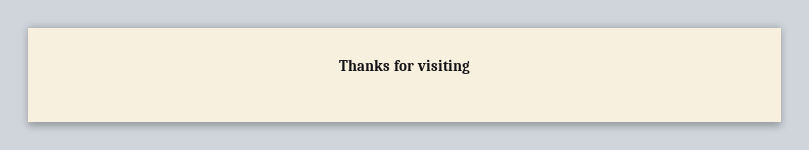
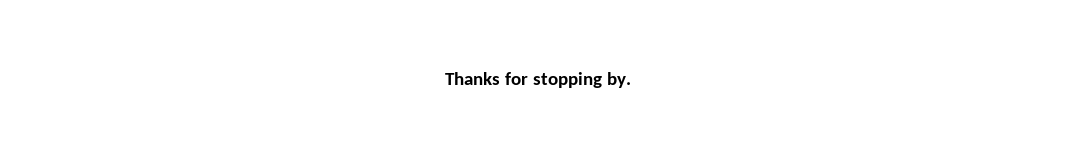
[417,59,471,74] visiting -> [532,72,631,88] stopping by.

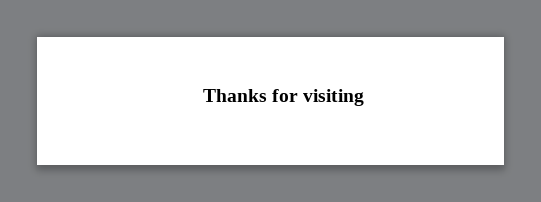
[532,72,631,88] stopping by. -> [303,89,365,106] visiting

